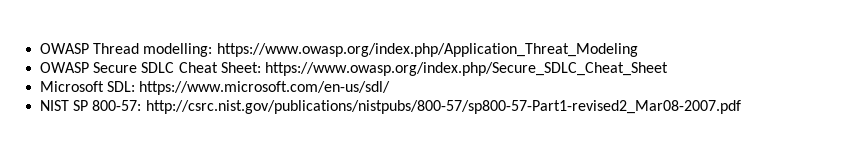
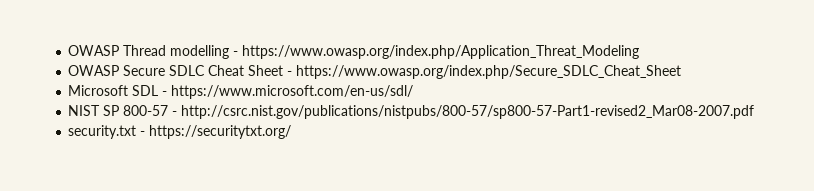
[143,43,213,57] modelling: -> [170,45,239,59] modelling -
[220,62,261,73] Sheet: -> [248,65,293,76] Sheet -
[107,81,136,92] SDL: -> [132,85,168,96] SDL -
[92,100,142,111] 800-57: -> [123,105,178,116] 800-57 -
(741, 107) none -> [68,125,292,139] // security.txt - https://securitytxt.org/

